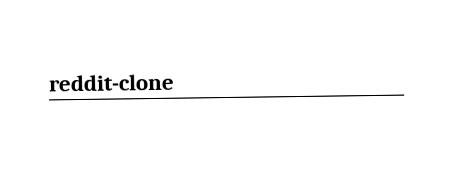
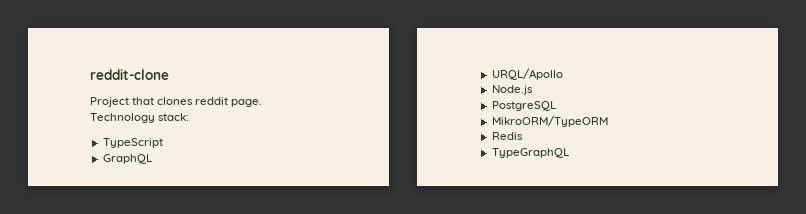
(174, 82) none -> [90,97,263,107] [90,113,190,123] [102,138,163,148] [102,154,152,164] [491,68,563,80] [491,85,533,95] [491,101,556,111] [491,115,608,127] [491,132,523,140] [491,148,569,158] // Project that clones reddit page. Technology stack: // TypeScript // GraphQL // URQL/Apollo // Node.js // PostgreSQL // MikroORM/TypeORM // Redis // TypeGraphQL

